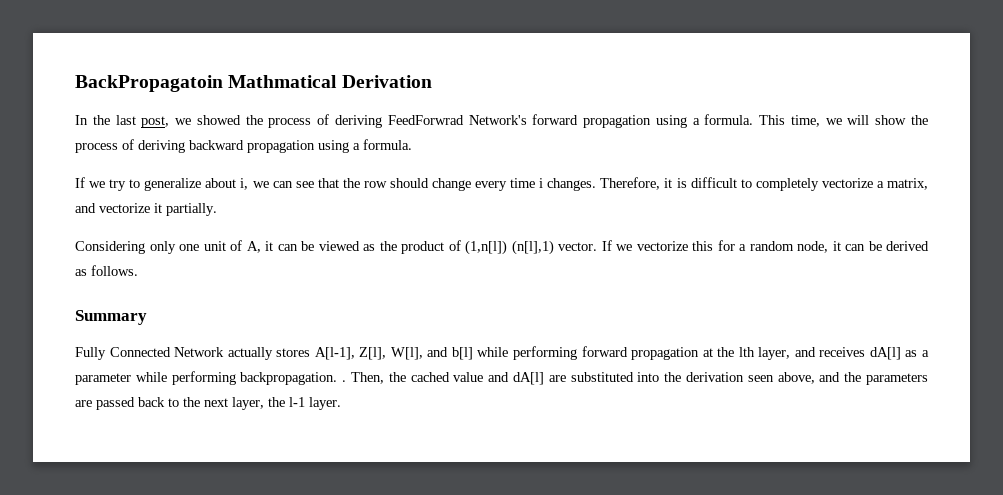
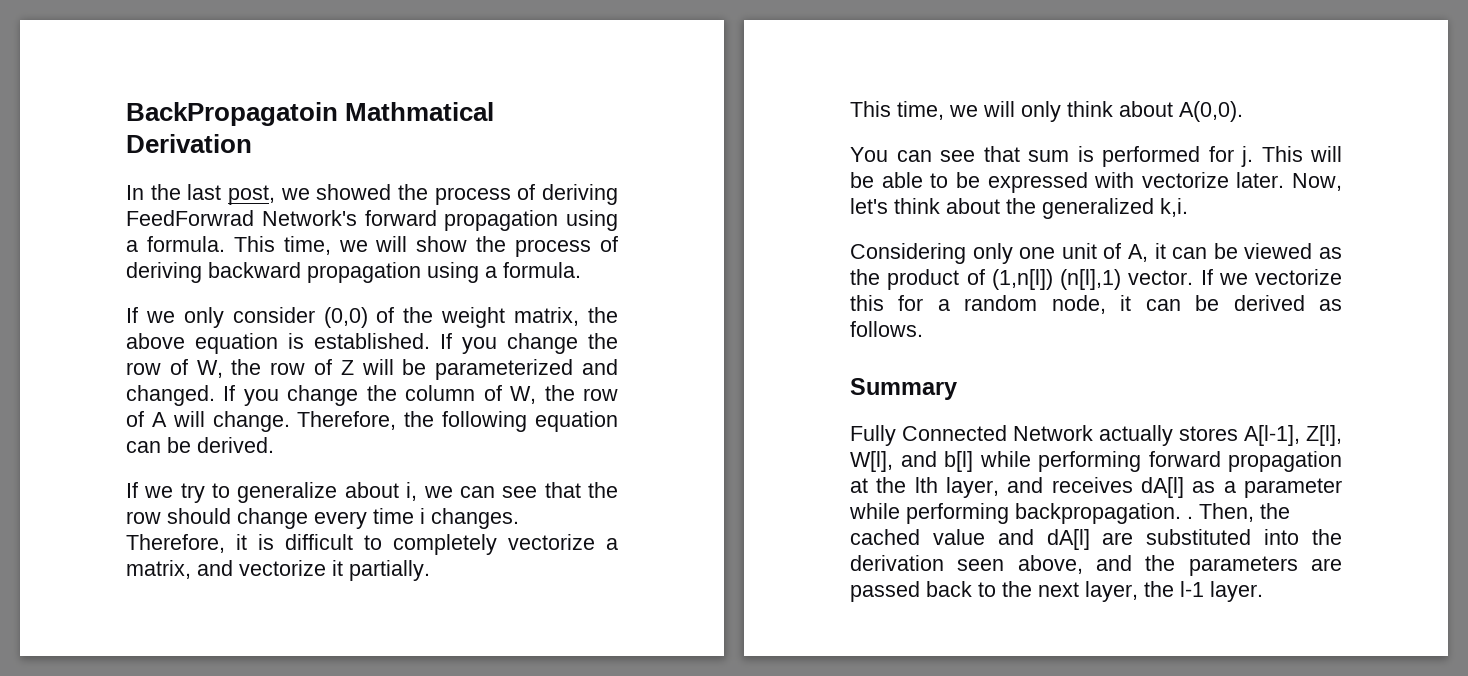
(412, 144) none -> [126,307,619,328] [126,333,618,354] [126,359,618,380] [126,385,619,406] [126,411,618,432] [126,437,274,453] // If we only consider (0,0) of the weight matrix, the above equation is established. If you change the row of W, the row of Z will be parameterized and changed. If you change the column of W, the row of A will change. Therefore, the following equation can be derived.
(217, 209) none -> [850,101,1243,122] [850,146,1342,167] [850,172,1342,193] [850,198,1188,219] // This time, we will only think about A(0,0). // You can see that sum is performed for j. This will be able to be expressed with vectorize later. Now, let's think about the generalized k,i.

